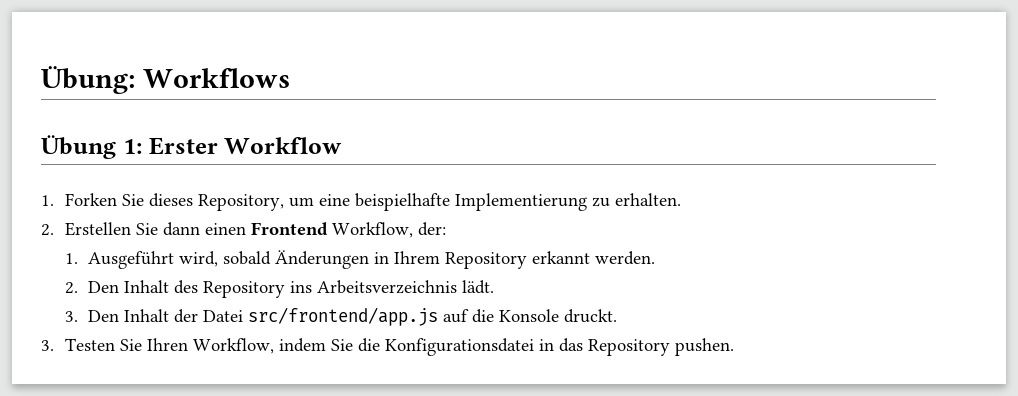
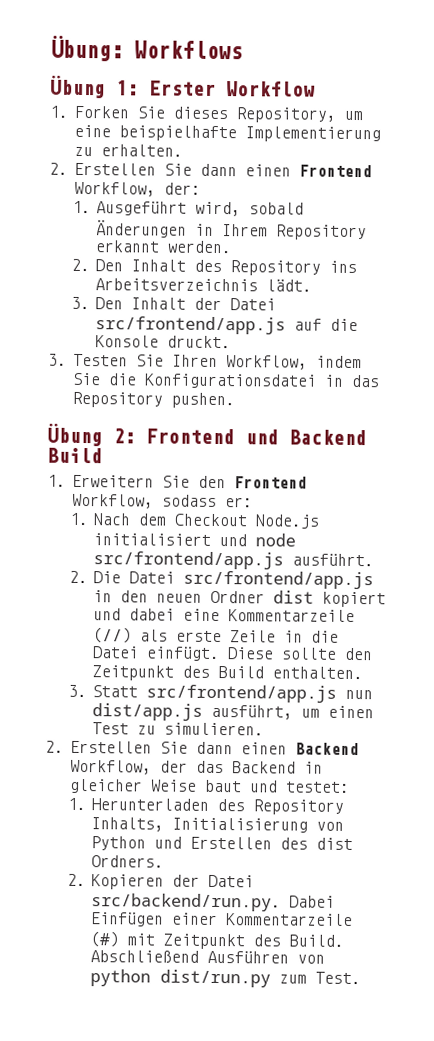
(734, 347) none -> [47,423,367,447] [47,447,103,464] [47,474,307,489] [71,493,253,509] [68,512,320,529] [92,533,296,547] [92,551,374,570] [68,570,374,590] [92,590,386,608] [92,608,355,623] [92,627,339,644] [91,646,373,662] [91,665,363,681] [67,684,373,703] [91,703,374,721] [91,722,264,736] [45,740,359,756] [69,759,323,775] [68,778,350,794] [66,797,344,815] [90,817,344,833] [90,836,353,851] [90,855,164,868] [66,873,254,890] [90,893,335,912] [90,912,353,927] [89,931,344,950] [89,950,325,964] [89,969,361,988] // Übung 2: Frontend und Backend Build // 1. Erweitern Sie den Frontend Workflow, sodass er: // 1. Nach dem Checkout Node.js initialisiert und node src/frontend/app.js ausführt. // 2. Die Datei src/frontend/app.js in den neuen Ordner dist kopiert und dabei eine Kommentarzeile (//) als erste Zeile in die Datei einfügt. Diese sollte den Zeitpunkt des Build enthalten. // 3. Statt src/frontend/app.js nun dist/app.js ausführt, um einen Test zu simulieren. // 2. Erstellen Sie dann einen Backend Workflow, der das Backend in gleicher Weise baut und testet: // 1. Herunterladen des Repository Inhalts, Initialisierung von Python und Erstellen des dist Ordners. // 2. Kopieren der Datei src/backend/run.py. Dabei Einfügen einer Kommentarzeile (#) mit Zeitpunkt des Build. Abschließend Ausführen von python dist/run.py zum Test.

